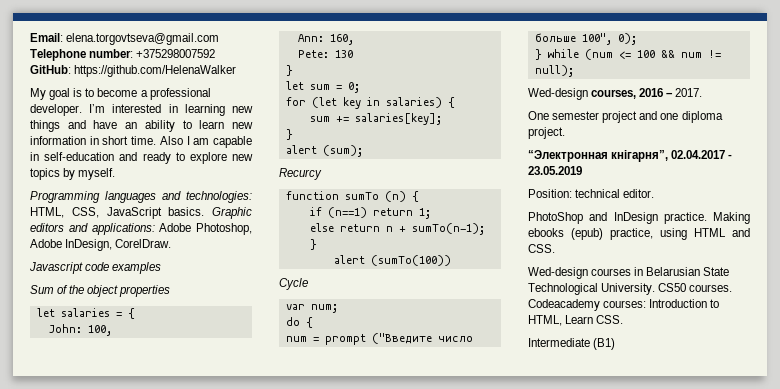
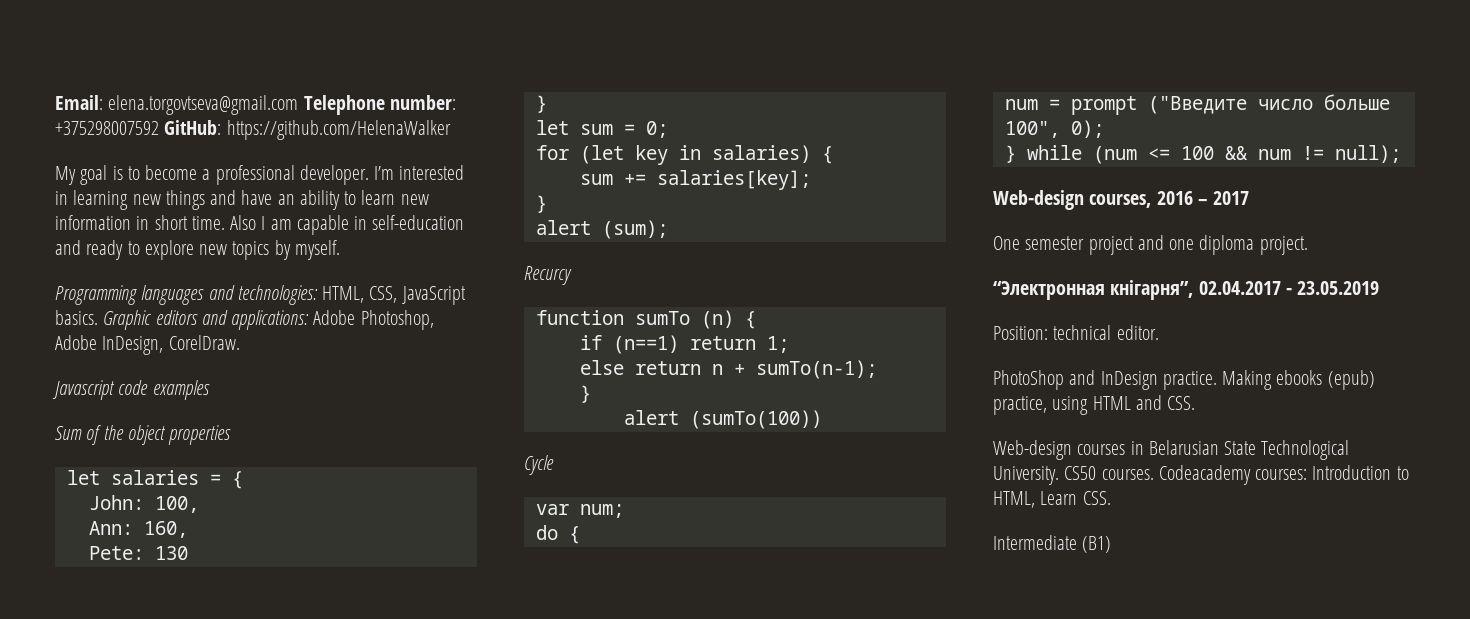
[528,88,588,100] Wed-design -> [993,190,1084,210] Web-design
[675,88,703,97] 2017. -> [1213,191,1250,205] 2017
[528,267,588,279] Wed-design -> [993,440,1072,460] Web-design

